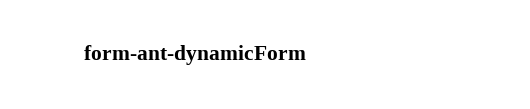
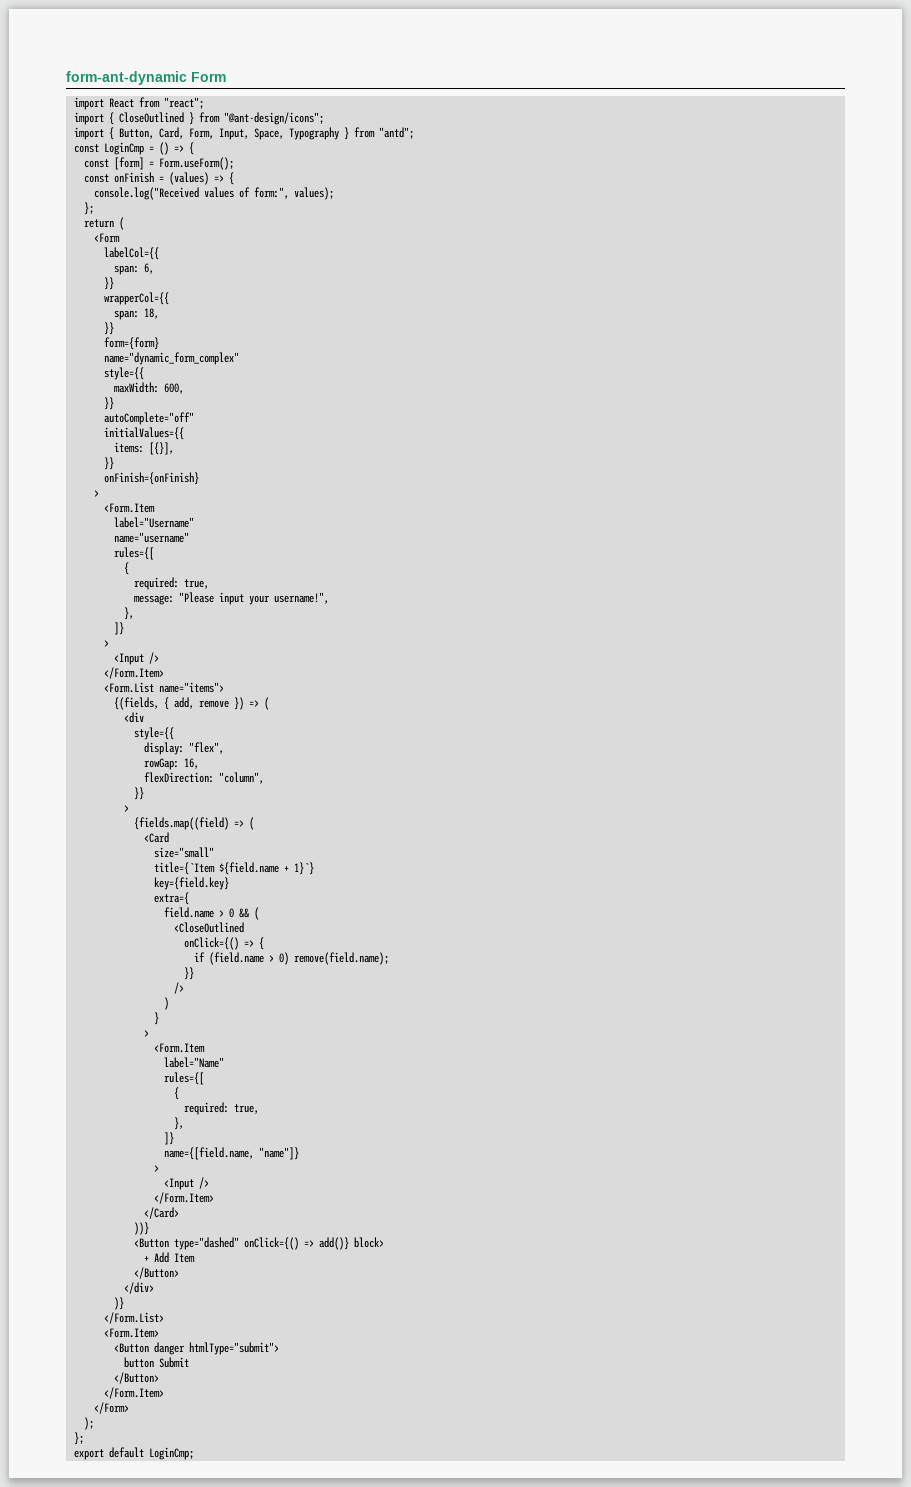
[84,45,306,65] form-ant-dynamicForm -> [66,71,226,85] [73,97,204,110] [73,112,324,125] [73,127,414,140] [73,142,194,155] [83,157,234,170] [83,172,234,185] [93,187,334,200] [83,202,94,215] [83,217,124,230] [93,233,120,243] [103,247,159,260] [113,263,154,275] [103,277,114,290] [103,292,169,305] [113,308,159,320] [103,322,114,335] [103,337,159,350] [103,352,239,365] [103,367,144,380] [113,382,184,394] [103,397,114,410] [103,412,194,425] [103,427,184,440] [113,442,174,455] [103,457,114,470] [103,472,199,485] [93,490,99,497] [103,503,155,513] [113,517,194,528] [113,532,189,543] [113,547,154,560] [123,562,129,575] [133,577,209,590] [133,592,329,605] [123,607,134,620] [113,622,124,635] [103,640,109,647] [113,652,159,665] [103,667,164,679] [103,682,224,693] [113,697,269,710] [123,712,144,723] [133,727,174,740] [143,742,224,755] [143,758,199,770] [143,772,264,784] [133,787,144,800] [123,805,129,812] [133,817,254,830] [143,832,169,843] [153,847,214,858] [153,862,314,875] [153,877,229,890] [153,892,189,905] [163,907,259,920] [173,922,244,933] [183,937,264,950] [193,952,389,965] [183,967,194,980] [173,982,184,994] [163,997,169,1010] [153,1012,159,1025] [143,1030,149,1037] [153,1043,205,1053] [163,1057,224,1068] [163,1072,204,1085] [173,1087,179,1100] [183,1102,259,1115] [173,1117,184,1130] [163,1132,174,1145] [163,1147,299,1160] [153,1165,159,1172] [163,1177,209,1190] [153,1192,214,1204] [143,1207,179,1219] [133,1222,149,1235] [133,1237,384,1250] [143,1252,195,1263] [133,1267,179,1279] [123,1282,154,1294] [113,1297,124,1310] [103,1312,164,1324] [103,1328,159,1338] [113,1342,279,1355] [123,1357,189,1368] [113,1372,159,1384] [103,1387,164,1399] [93,1402,129,1414] [83,1417,94,1430] [73,1432,84,1445] [73,1447,194,1460] form-ant-dynamic Form // import React from "react"; // import { CloseOutlined } from "@ant-design/icons"; // import { Button, Card, Form, Input, Space, Typography } from "antd"; // const LoginCmp = () => { // const [form] = Form.useForm(); // const onFinish = (values) => { // console.log("Received values of form:", values); // }; // return ( // <Form // labelCol={{ // span: 6, // }} // wrapperCol={{ // span: 18, // }} // form={form} // name="dynamic_form_complex" // style={{ // maxWidth: 600, // }} // autoComplete="off" // initialValues={{ // items: [{}], // }} // onFinish={onFinish} // > // <Form.Item // label="Username" // name="username" // rules={[ // { // required: true, // message: "Please input your username!", // }, // ]} // > // <Input /> // </Form.Item> // <Form.List name="items"> // {(fields, { add, remove }) => ( // <div // style={{ // display: "flex", // rowGap: 16, // flexDirection: "column", // }} // > // {fields.map((field) => ( // <Card // size="small" // title={`Item ${field.name + 1}`} // key={field.key} // extra={ // field.name > 0 && ( // <CloseOutlined // onClick={() => { // if (field.name > 0) remove(field.name); // }} // /> // ) // } // > // <Form.Item // label="Name" // rules={[ // { // required: true, // }, // ]} // name={[field.name, "name"]} // > // <Input /> // </Form.Item> // </Card> // ))} // <Button type="dashed" onClick={() => add()} block> // + Add Item // </Button> // </div> // )} // </Form.List> // <Form.Item> // <Button danger htmlType="submit"> // button Submit // </Button> // </Form.Item> // </Form> // ); // }; // export default LoginCmp;

